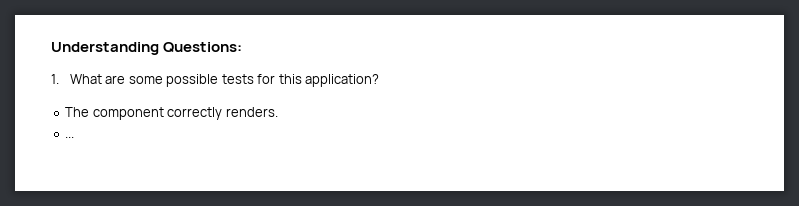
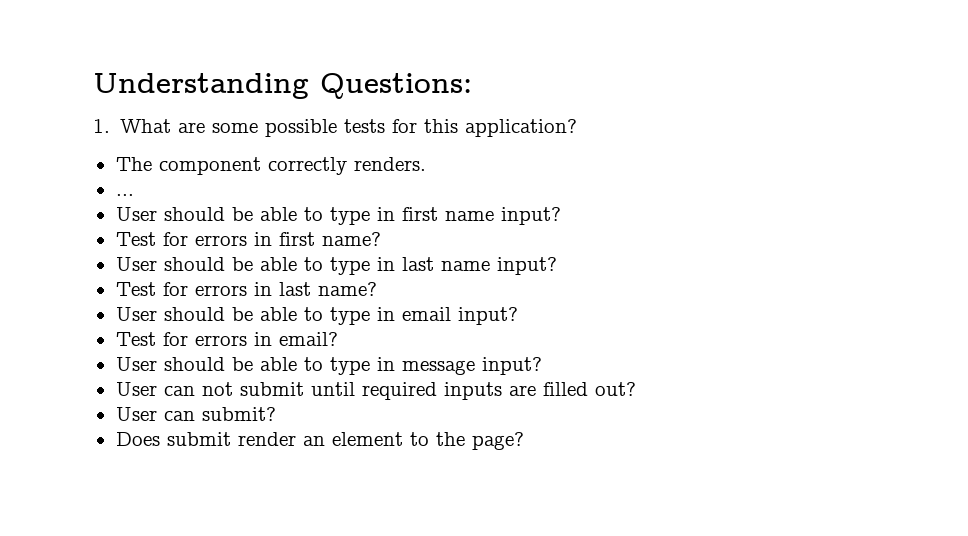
(75, 137) none -> [115,207,561,225] [115,232,381,246] [115,257,557,275] [115,282,377,296] [115,307,518,325] [115,332,338,346] [115,357,542,375] [115,382,636,400] [115,407,276,421] [115,432,524,450] // User should be able to type in first name input? // Test for errors in first name? // User should be able to type in last name input? // Test for errors in last name? // User should be able to type in email input? // Test for errors in email? // User should be able to type in message input? // User can not submit until required inputs are filled out? // User can submit? // Does submit render an element to the page?

